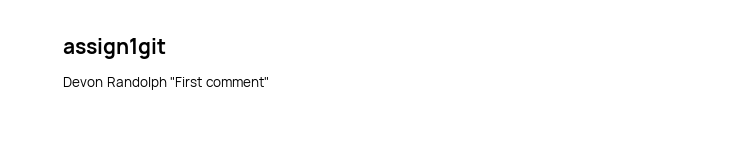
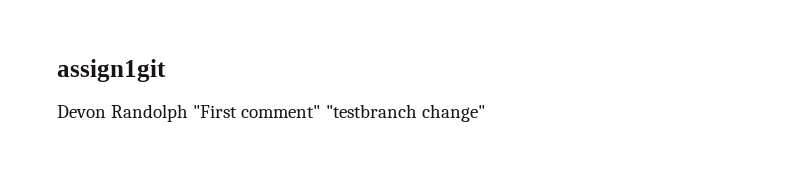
(269, 82) none -> [325,104,485,122] "testbranch change"

